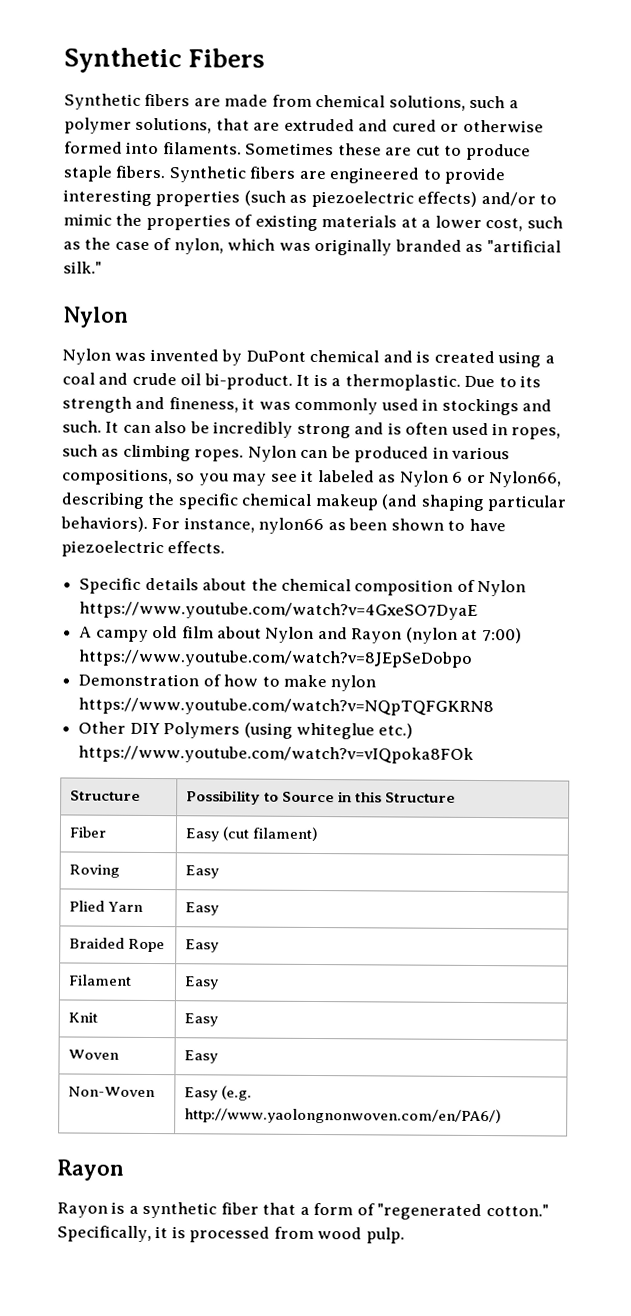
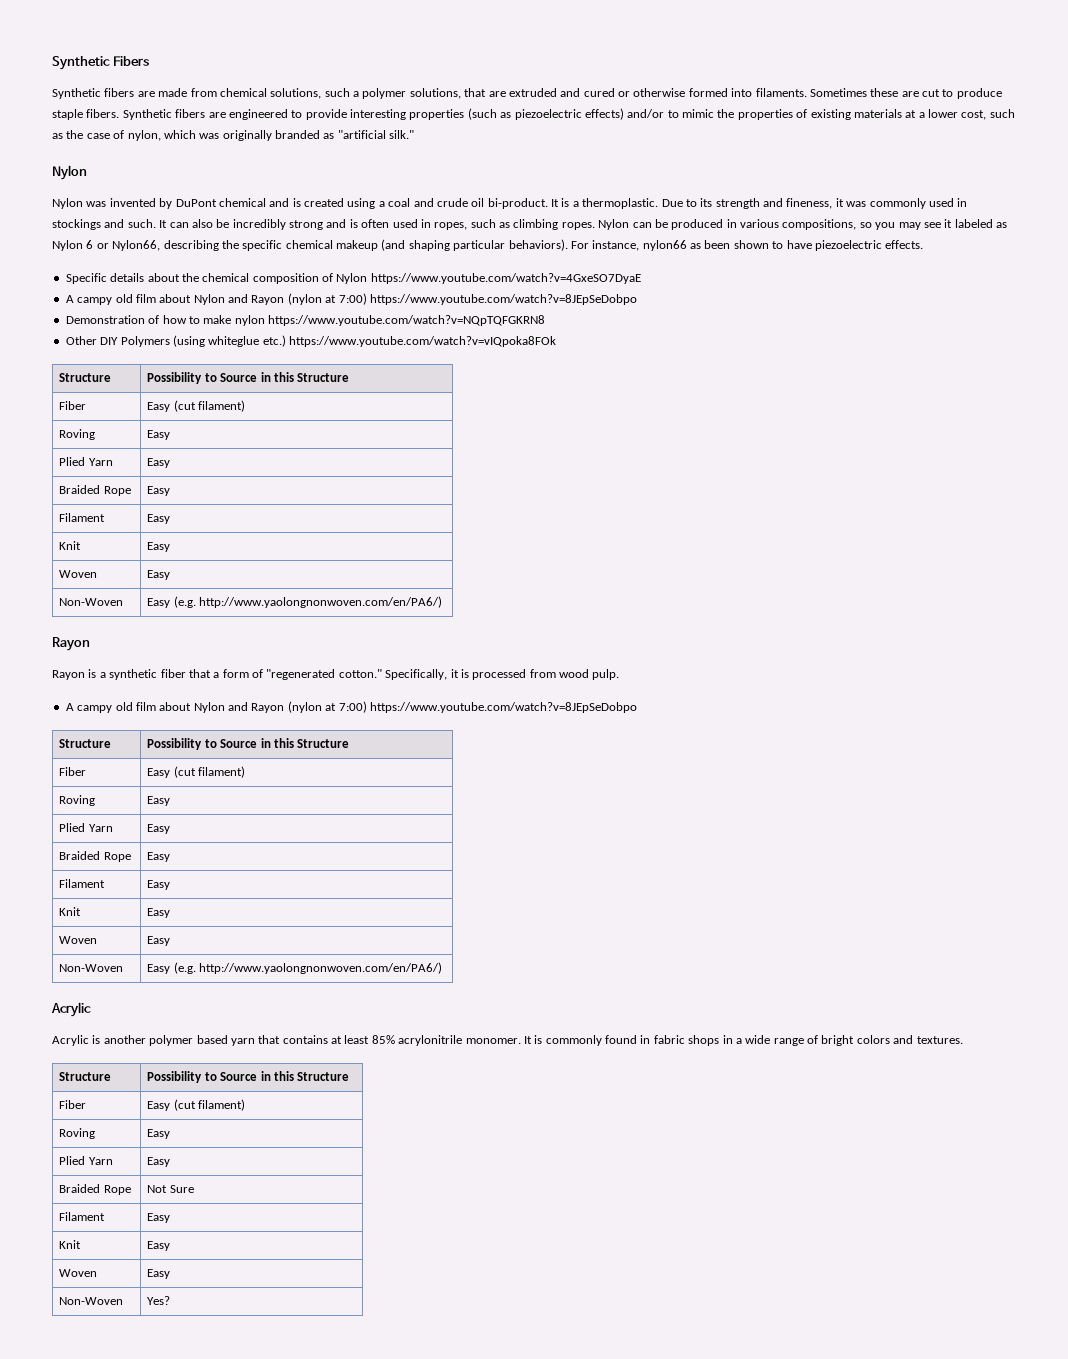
(405, 1235) none -> [65,701,637,713] [59,739,112,748] [147,738,350,750] [59,767,87,776] [147,766,246,778] [59,795,96,806] [147,796,171,806] [59,823,113,832] [147,824,171,834] [59,851,131,862] [147,852,171,862] [59,879,106,888] [147,880,171,890] [59,907,82,916] [147,908,171,918] [59,936,98,944] [147,936,171,946] [59,964,124,972] [147,962,443,974] [51,1002,91,1017] [52,1035,963,1046] [59,1072,112,1081] [147,1071,350,1083] [59,1100,87,1109] [147,1099,246,1111] [59,1128,96,1139] [147,1129,171,1139] [59,1156,113,1165] [147,1157,171,1167] [59,1184,131,1195] [147,1185,194,1193] [59,1212,106,1221] [147,1213,171,1223] [59,1240,82,1249] [147,1241,171,1251] [59,1269,98,1277] [147,1269,171,1279] [59,1297,124,1305] [147,1296,171,1305] // A campy old film about Nylon and Rayon (nylon at 7:00) https://www.youtube.com/watch?v=8JEpSeDobpo // Structure | Possibility to Source in this Structure // Fiber | Easy (cut filament) // Roving | Easy // Plied Yarn | Easy // Braided Rope | Easy // Filament | Easy // Knit | Easy // Woven | Easy // Non-Woven | Easy (e.g. http://www.yaolongnonwoven.com/en/PA6/) // Acrylic // Acrylic is another polymer based yarn that contains at least 85% acrylonitrile monomer. It is commonly found in fabric shops in a wide range of bright colors and textures. // Structure | Possibility to Source in this Structure // Fiber | Easy (cut filament) // Roving | Easy // Plied Yarn | Easy // Braided Rope | Not Sure // Filament | Easy // Knit | Easy // Woven | Easy // Non-Woven | Yes?

